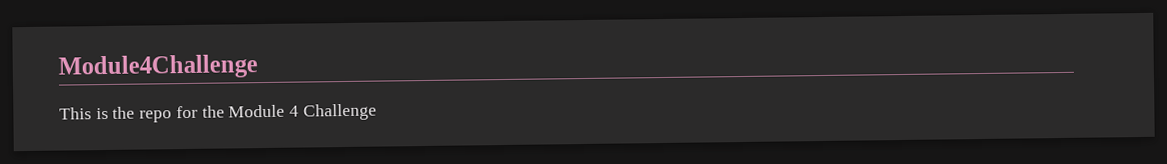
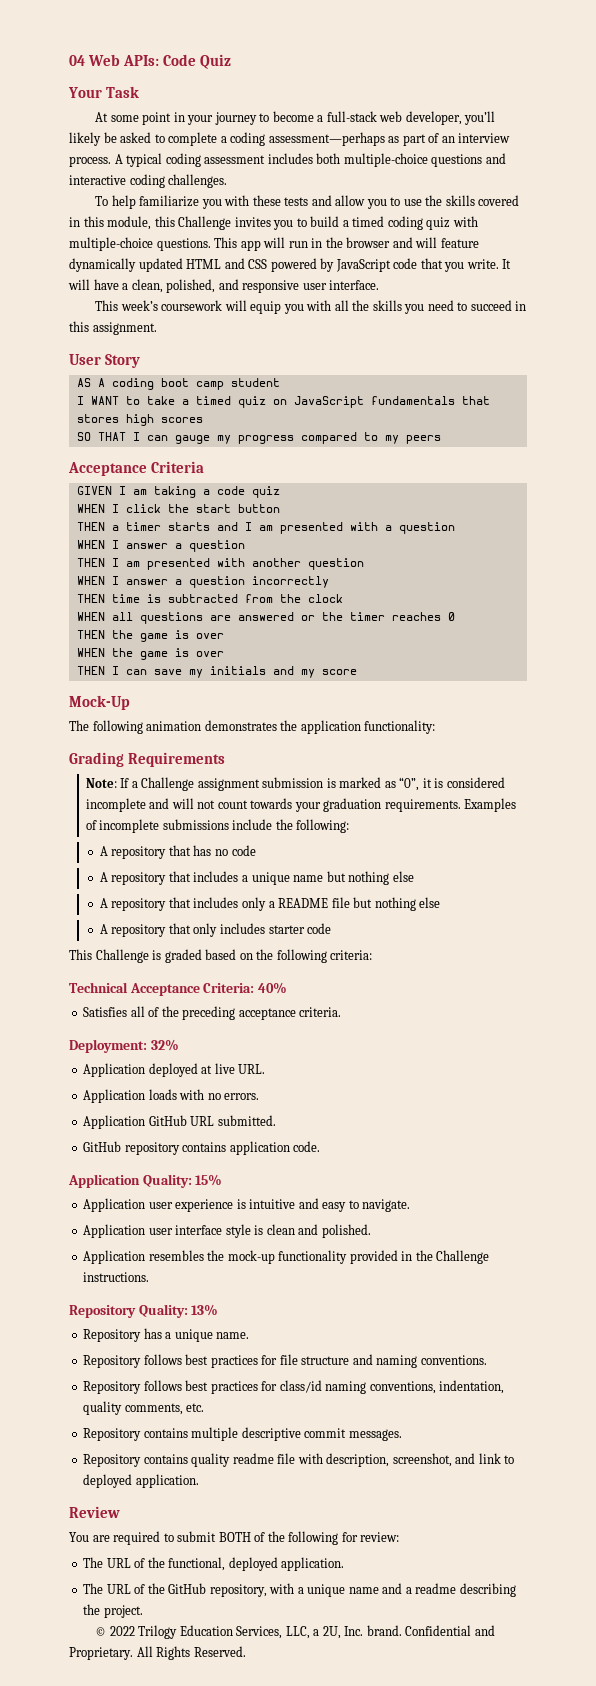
[58,54,258,80] [59,103,377,123] Module4Challenge // This is the repo for the Module 4 Challenge -> [69,54,232,69] [68,86,139,98] [95,111,496,125] [69,132,511,146] [69,153,506,167] [69,174,228,188] [95,195,520,209] [69,216,478,230] [69,237,479,251] [69,258,512,272] [68,279,380,293] [95,300,527,314] [69,321,157,335] [69,354,140,368] [76,378,280,390] [76,396,490,408] [76,414,203,426] [76,432,441,444] [68,461,204,476] [76,486,280,498] [76,504,280,513] [76,522,455,534] [76,540,245,552] [76,558,364,570] [76,576,329,588] [76,594,343,603] [76,612,455,624] [76,630,224,642] [76,648,224,660] [76,666,357,678] [69,695,130,710] [69,720,436,734] [69,752,225,767] [85,777,505,791] [85,798,517,812] [85,819,350,833] [99,845,256,859] [99,871,414,885] [99,897,441,911] [99,923,332,937] [69,949,373,963] [69,982,287,996] [83,1006,342,1020] [69,1039,179,1053] [83,1063,266,1077] [83,1089,260,1103] [83,1115,276,1129] [83,1141,321,1155] [68,1174,223,1188] [83,1198,411,1212] [83,1224,371,1238] [83,1250,490,1264] [83,1272,150,1282] [69,1304,219,1318] [83,1328,250,1342] [83,1354,487,1368] [83,1380,505,1394] [83,1401,205,1415] [83,1427,402,1441] [83,1453,515,1467] [83,1474,199,1488] [69,1506,120,1518] [69,1531,400,1545] [83,1557,345,1571] [83,1583,516,1597] [83,1604,143,1618] [95,1625,495,1639] [69,1646,246,1660] 04 Web APIs: Code Quiz // Your Task // At some point in your journey to become a full-stack web developer, you’ll likely be asked to complete a coding assessment—perhaps as part of an interview process. A typical coding assessment includes both multiple-choice questions and interactive coding challenges. // To help familiarize you with these tests and allow you to use the skills covered in this module, this Challenge invites you to build a timed coding quiz with multiple-choice questions. This app will run in the browser and will feature dynamically updated HTML and CSS powered by JavaScript code that you write. It will have a clean, polished, and responsive user interface. // This week’s coursework will equip you with all the skills you need to succeed in this assignment. // User Story // AS A coding boot camp student // I WANT to take a timed quiz on JavaScript fundamentals that stores high scores // SO THAT I can gauge my progress compared to my peers // Acceptance Criteria // GIVEN I am taking a code quiz // WHEN I click the start button // THEN a timer starts and I am presented with a question // WHEN I answer a question // THEN I am presented with another question // WHEN I answer a question incorrectly // THEN time is subtracted from the clock // WHEN all questions are answered or the timer reaches 0 // THEN the game is over // WHEN the game is over // THEN I can save my initials and my score // Mock-Up // The following animation demonstrates the application functionality: // Grading Requirements // Note: If a Challenge assignment submission is marked as “0”, it is considered incomplete and will not count towards your graduation requirements. Examples of incomplete submissions include the following: // A repository that has no code // A repository that includes a unique name but nothing else // A repository that includes only a README file but nothing else // A repository that only includes starter code // This Challenge is graded based on the following criteria: // Technical Acceptance Criteria: 40% // Satisfies all of the preceding acceptance criteria. // Deployment: 32% // Application deployed at live URL. // Application loads with no errors. // Application GitHub URL submitted. // GitHub repository contains application code. // Application Quality: 15% // Application user experience is intuitive and easy to navigate. // Application user interface style is clean and polished. // Application resembles the mock-up functionality provided in the Challenge instructions. // Repository Quality: 13% // Repository has a unique name. // Repository follows best practices for file structure and naming conventions. // Repository follows best practices for class/id naming conventions, indentation, quality comments, etc. // Repository contains multiple descriptive commit messages. // Repository contains quality readme file with description, screenshot, and link to deployed application. // Review // You are required to submit BOTH of the following for review: // The URL of the functional, deployed application. // The URL of the GitHub repository, with a unique name and a readme describing the project. // © 2022 Trilogy Education Services, LLC, a 2U, Inc. brand. Confidential and Proprietary. All Rights Reserved.

